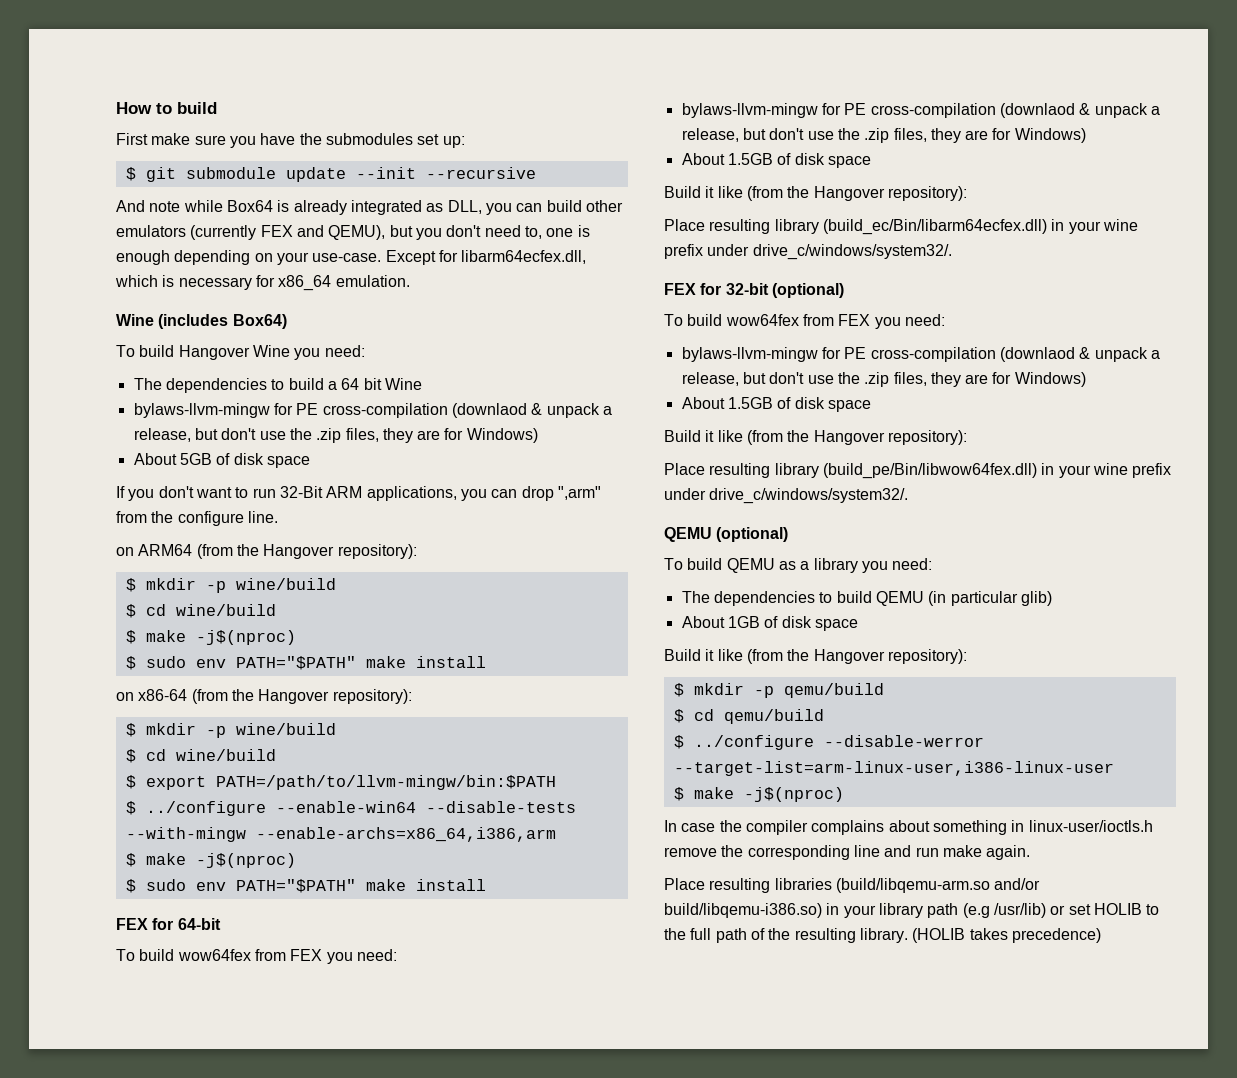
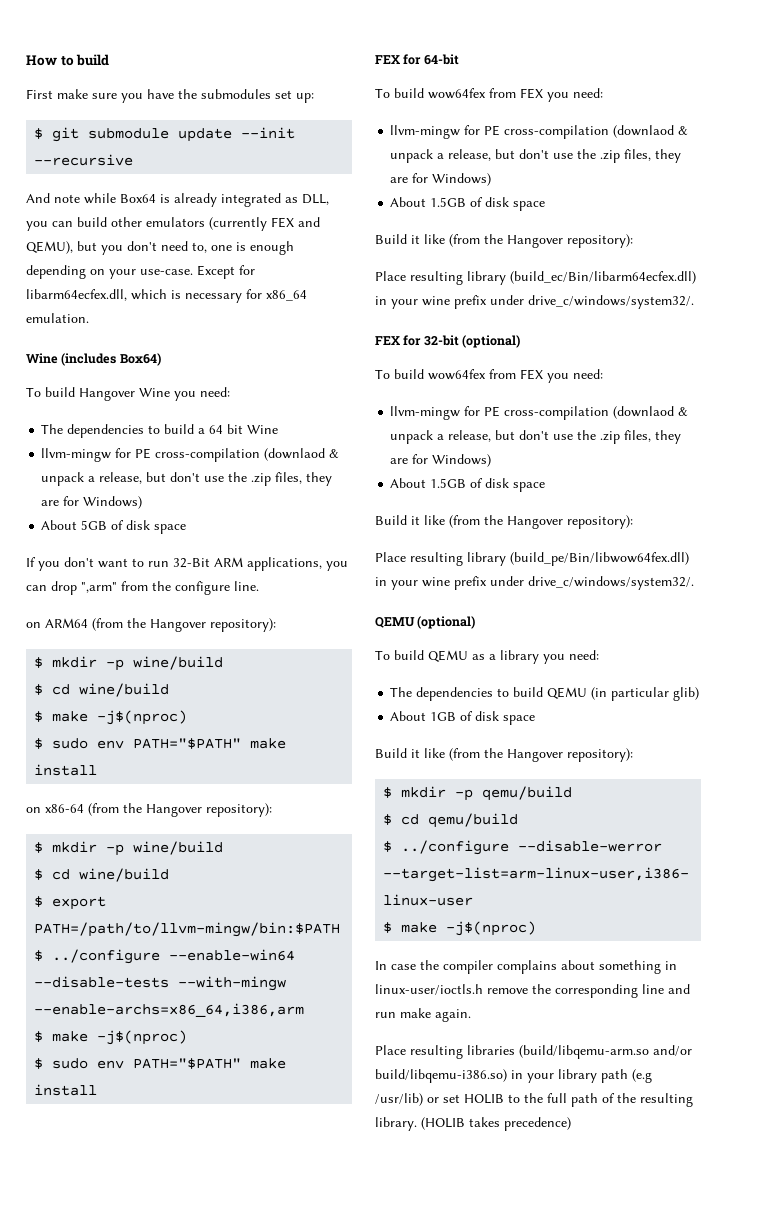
[133,403,270,418] bylaws-llvm-mingw -> [41,448,112,462] llvm-mingw
[681,103,818,118] bylaws-llvm-mingw -> [390,125,461,139] llvm-mingw
[681,347,818,362] bylaws-llvm-mingw -> [390,406,461,420] llvm-mingw

